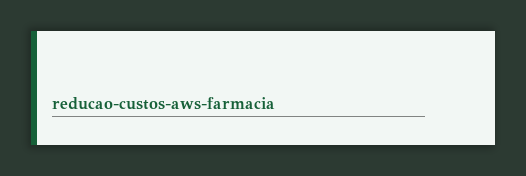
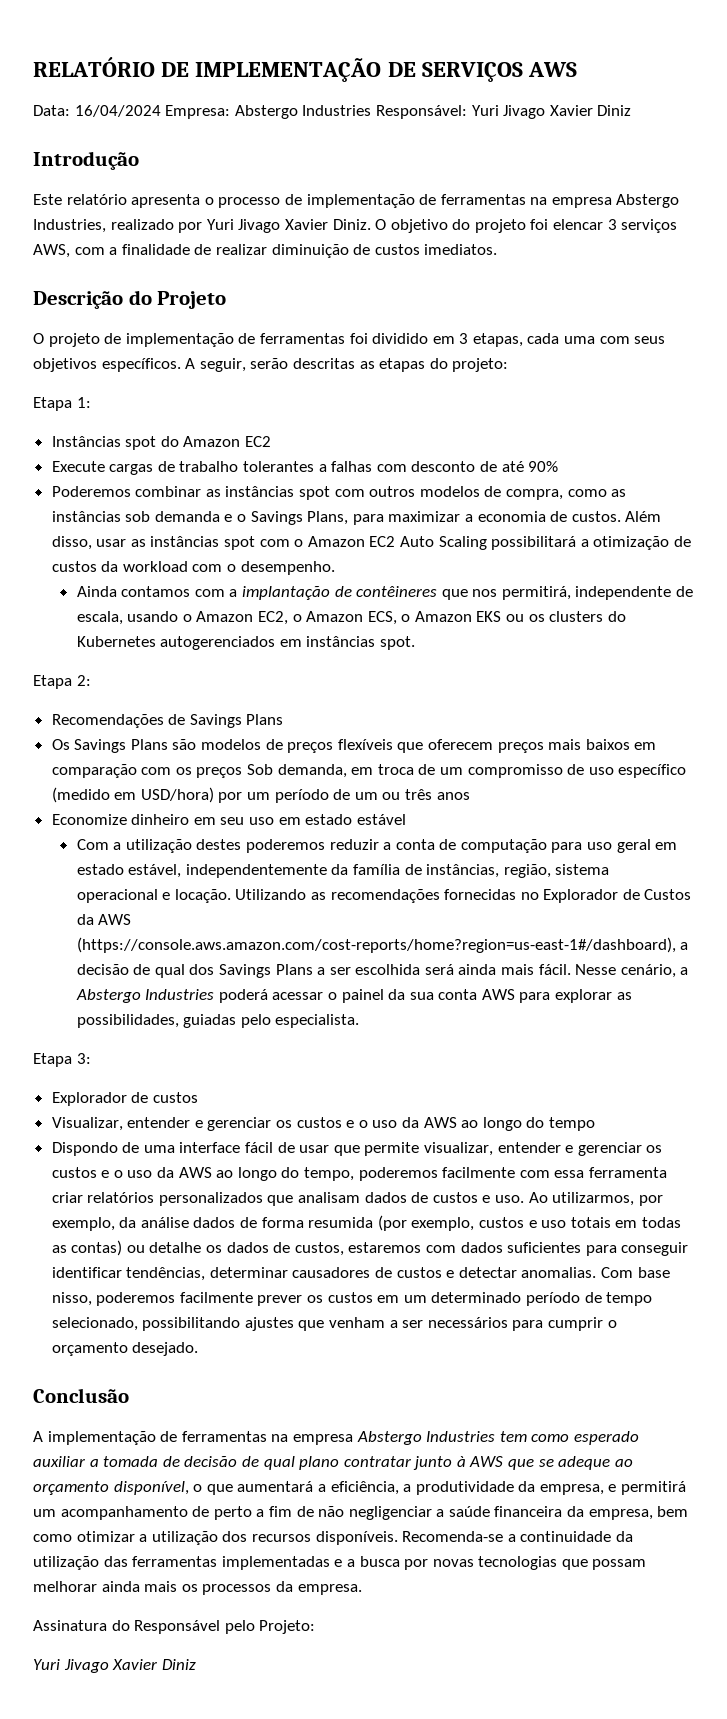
[52,97,275,110] reducao-custos-aws-farmacia -> [33,57,578,82] [33,105,632,119] [33,151,139,170] [33,194,680,208] [33,219,678,233] [33,244,498,258] [33,290,227,309] [33,333,666,347] [33,358,509,372] [33,397,91,411] [51,436,272,450] [51,461,559,475] [51,486,627,500] [51,511,662,525] [51,536,691,550] [51,561,335,575] [76,586,694,600] [76,611,626,625] [76,636,415,650] [33,675,91,689] [51,714,284,728] [51,739,657,753] [51,764,687,778] [51,787,470,803] [51,814,406,825] [76,839,678,853] [76,864,610,878] [76,889,692,903] [76,914,132,925] [76,937,689,953] [76,964,689,978] [75,989,632,1003] [76,1014,360,1028] [33,1053,91,1067] [51,1092,198,1106] [51,1117,595,1131] [51,1142,663,1156] [51,1167,667,1181] [51,1192,663,1206] [51,1215,681,1231] [51,1240,689,1256] [51,1267,670,1281] [51,1292,653,1306] [51,1317,617,1331] [51,1342,199,1356] [33,1388,129,1403] [33,1431,639,1445] [33,1456,633,1470] [33,1481,687,1495] [33,1506,689,1520] [33,1531,633,1545] [33,1556,647,1570] [33,1581,362,1595] [33,1620,316,1634] [33,1659,196,1673] RELATÓRIO DE IMPLEMENTAÇÃO DE SERVIÇOS AWS // Data: 16/04/2024 Empresa: Abstergo Industries Responsável: Yuri Jivago Xavier Diniz // Introdução // Este relatório apresenta o processo de implementação de ferramentas na empresa Abstergo Industries, realizado por Yuri Jivago Xavier Diniz. O objetivo do projeto foi elencar 3 serviços AWS, com a finalidade de realizar diminuição de custos imediatos. // Descrição do Projeto // O projeto de implementação de ferramentas foi dividido em 3 etapas, cada uma com seus objetivos específicos. A seguir, serão descritas as etapas do projeto: // Etapa 1: // Instâncias spot do Amazon EC2 // Execute cargas de trabalho tolerantes a falhas com desconto de até 90% // Poderemos combinar as instâncias spot com outros modelos de compra, como as instâncias sob demanda e o Savings Plans, para maximizar a economia de custos. Além disso, usar as instâncias spot com o Amazon EC2 Auto Scaling possibilitará a otimização de custos da workload com o desempenho. // Ainda contamos com a implantação de contêineres que nos permitirá, independente de escala, usando o Amazon EC2, o Amazon ECS, o Amazon EKS ou os clusters do Kubernetes autogerenciados em instâncias spot. // Etapa 2: // Recomendações de Savings Plans // Os Savings Plans são modelos de preços flexíveis que oferecem preços mais baixos em comparação com os preços Sob demanda, em troca de um compromisso de uso específico (medido em USD/hora) por um período de um ou três anos // Economize dinheiro em seu uso em estado estável // Com a utilização destes poderemos reduzir a conta de computação para uso geral em estado estável, independentemente da família de instâncias, região, sistema operacional e locação. Utilizando as recomendações fornecidas no Explorador de Custos da AWS (https://console.aws.amazon.com/cost-reports/home?region=us-east-1#/dashboard), a decisão de qual dos Savings Plans a ser escolhida será ainda mais fácil. Nesse cenário, a Abstergo Industries poderá acessar o painel da sua conta AWS para explorar as possibilidades, guiadas pelo especialista. // Etapa 3: // Explorador de custos // Visualizar, entender e gerenciar os custos e o uso da AWS ao longo do tempo // Dispondo de uma interface fácil de usar que permite visualizar, entender e gerenciar os custos e o uso da AWS ao longo do tempo, poderemos facilmente com essa ferramenta criar relatórios personalizados que analisam dados de custos e uso. Ao utilizarmos, por exemplo, da análise dados de forma resumida (por exemplo, custos e uso totais em todas as contas) ou detalhe os dados de custos, estaremos com dados suficientes para conseguir identificar tendências, determinar causadores de custos e detectar anomalias. Com base nisso, poderemos facilmente prever os custos em um determinado período de tempo selecionado, possibilitando ajustes que venham a ser necessários para cumprir o orçamento desejado. // Conclusão // A implementação de ferramentas na empresa Abstergo Industries tem como esperado auxiliar a tomada de decisão de qual plano contratar junto à AWS que se adeque ao orçamento disponível, o que aumentará a eficiência, a produtividade da empresa, e permitirá um acompanhamento de perto a fim de não negligenciar a saúde financeira da empresa, bem como otimizar a utilização dos recursos disponíveis. Recomenda-se a continuidade da utilização das ferramentas implementadas e a busca por novas tecnologias que possam melhorar ainda mais os processos da empresa. // Assinatura do Responsável pelo Projeto: // Yuri Jivago Xavier Diniz

